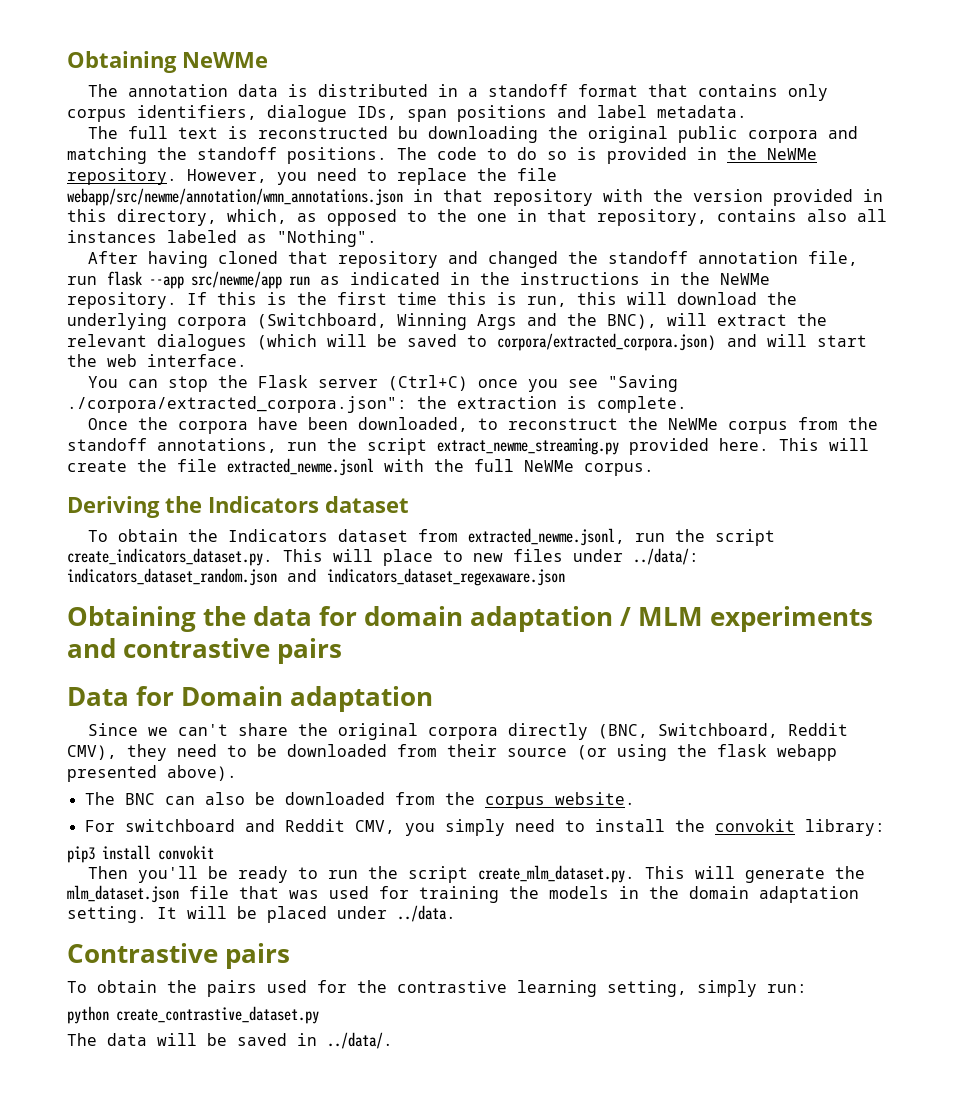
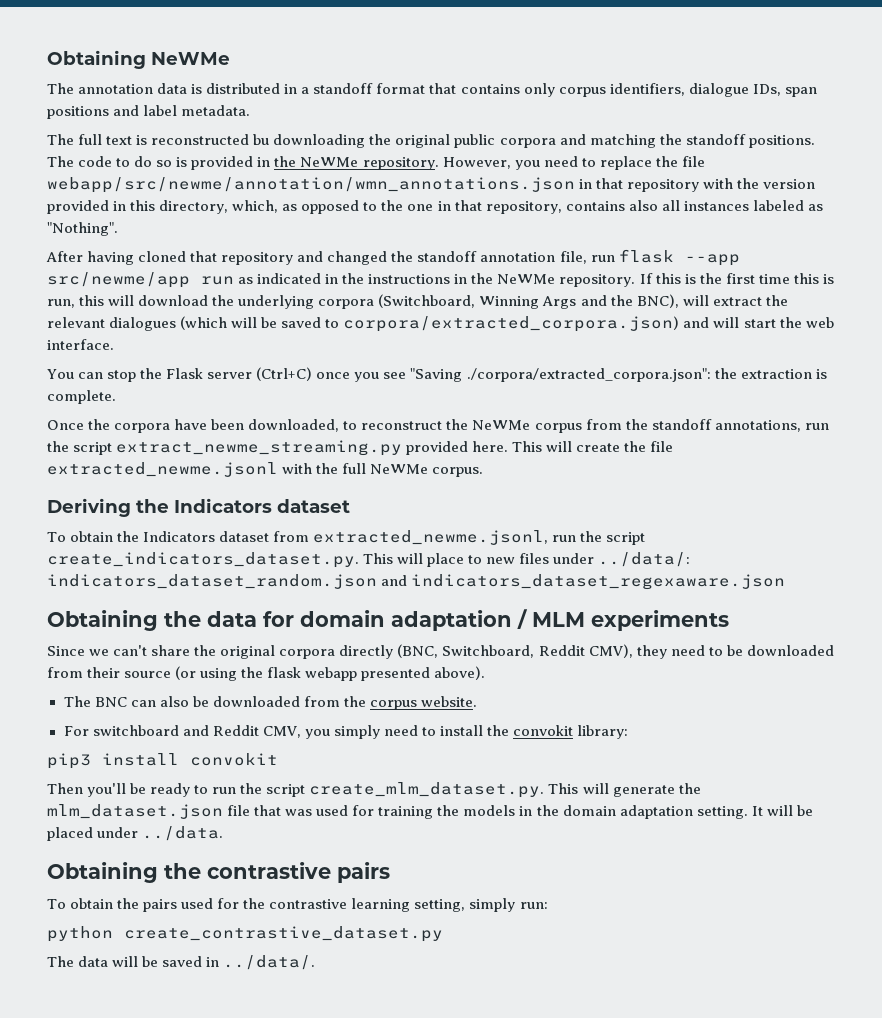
[67,638,342,664] [67,686,433,712] and contrastive pairs // Data for Domain adaptation -> (729, 620) none
[67,943,218,963] Contrastive -> [47,862,331,883] Obtaining the contrastive

